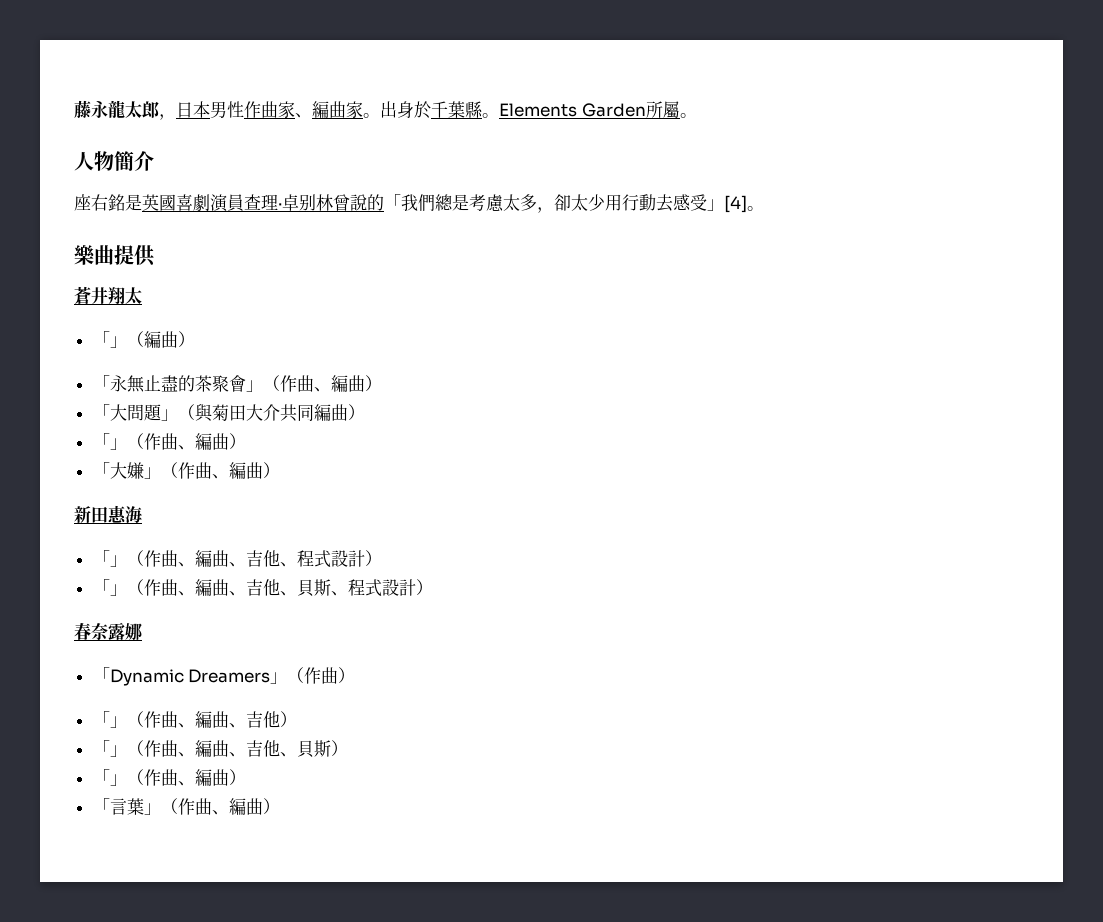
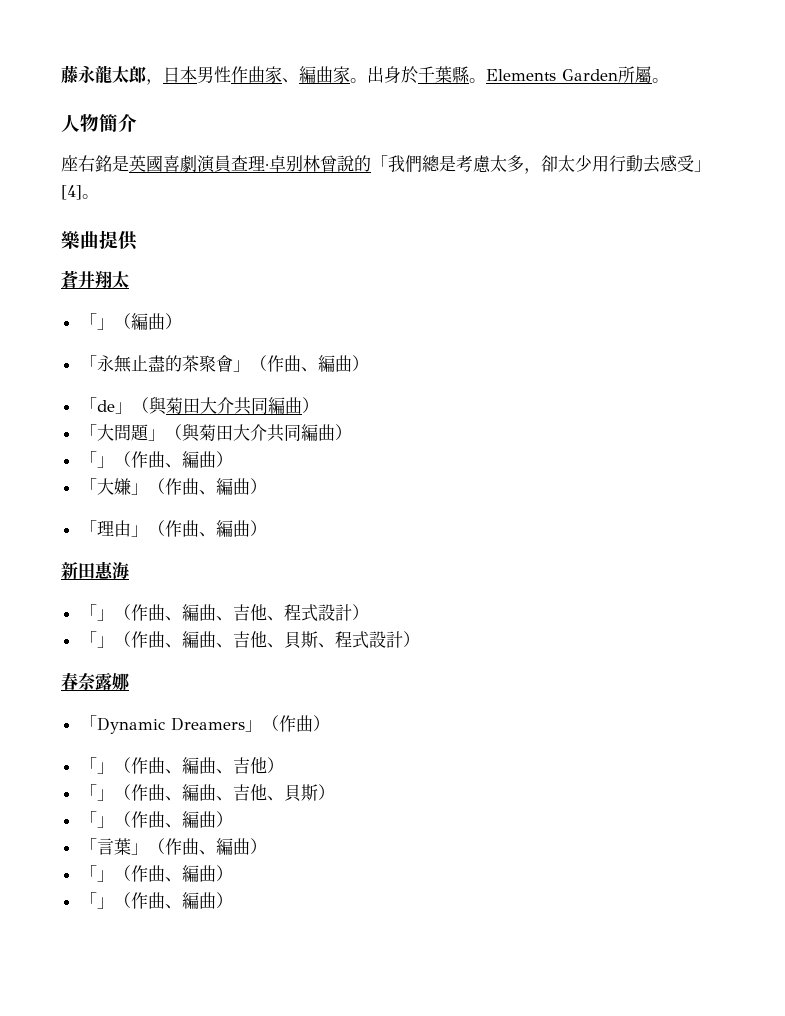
(382, 383) none -> [79,397,319,415] // 「de」（與菊田大介共同編曲）
(280, 470) none -> [79,520,267,537] // 「理由」（作曲、編曲）
(280, 806) none -> [79,865,233,882] [79,892,233,909] // 「」（作曲、編曲） // 「」（作曲、編曲）

